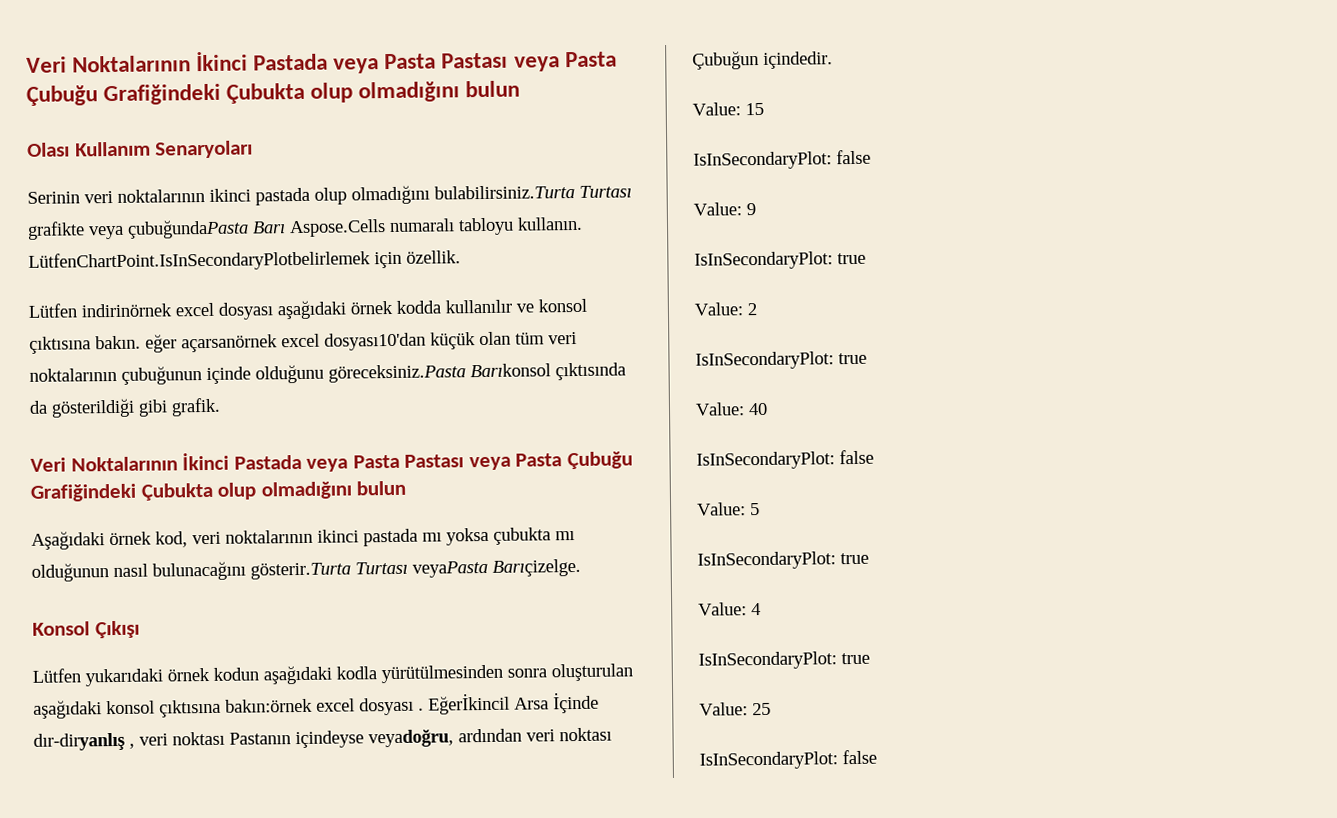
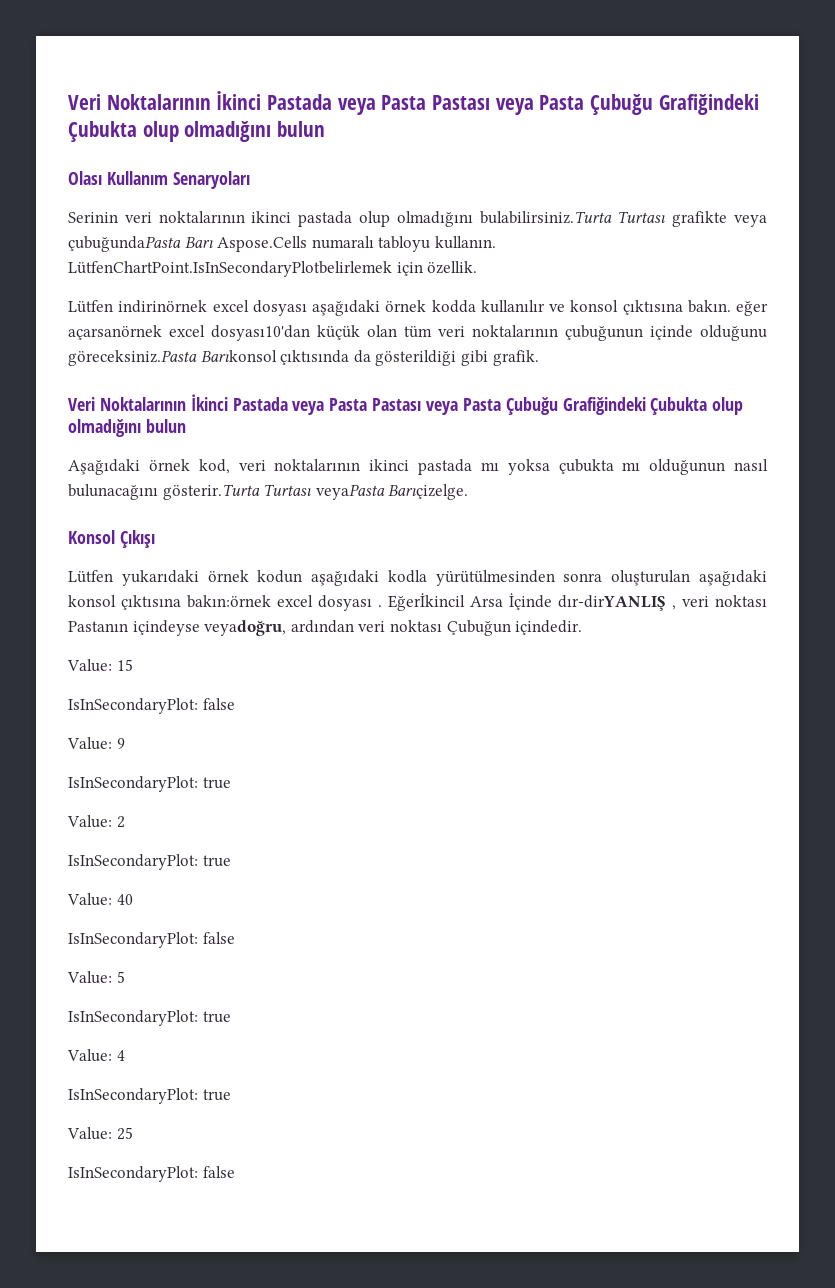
[33,732,125,751] dır-diryanlış -> [558,595,666,611] dır-dirYANLIŞ

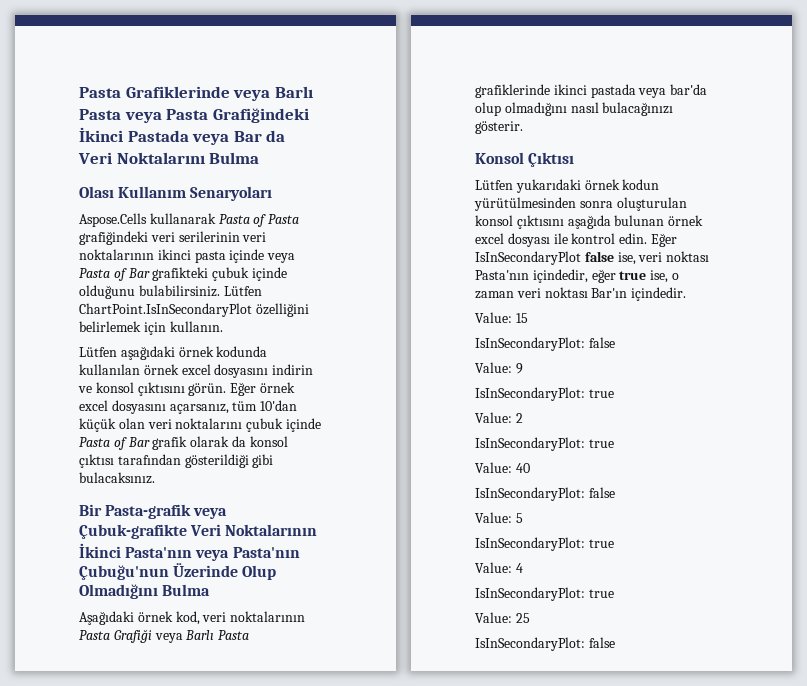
[68,91,759,115] [68,121,326,142] [68,171,250,189] [68,211,767,227] [68,236,496,252] [68,261,478,277] [68,300,768,316] [68,325,767,341] [68,350,539,366] [68,394,744,415] [68,419,186,437] Veri Noktalarının İkinci Pastada veya Pasta Pastası veya Pasta Çubuğu Grafiğindeki Çubukta olup olmadığını bulun // Olası Kullanım Senaryoları // Serinin veri noktalarının ikinci pastada olup olmadığını bulabilirsiniz.Turta Turtası grafikte veya çubuğundaPasta Barı Aspose.Cells numaralı tabloyu kullanın. LütfenChartPoint.IsInSecondaryPlotbelirlemek için özellik. // Lütfen indirinörnek excel dosyası aşağıdaki örnek kodda kullanılır ve konsol çıktısına bakın. eğer açarsanörnek excel dosyası10'dan küçük olan tüm veri noktalarının çubuğunun içinde olduğunu göreceksiniz.Pasta Barıkonsol çıktısında da gösterildiği gibi grafik. // Veri Noktalarının İkinci Pastada veya Pasta Pastası veya Pasta Çubuğu Grafiğindeki Çubukta olup olmadığını bulun -> [79,86,313,101] [79,108,309,123] [79,127,286,145] [78,152,260,164] [79,186,273,201] [79,213,300,227] [79,231,267,245] [79,249,296,263] [79,267,287,281] [79,285,262,299] [79,303,309,317] [79,321,223,335] [79,346,268,360] [79,364,314,378] [78,382,295,396] [79,400,298,414] [79,418,321,432] [79,436,288,450] [79,454,274,468] [79,472,155,484] [79,504,228,519] [79,524,318,539] [79,543,300,561] [79,563,277,580] [79,584,211,599] Pasta Grafiklerinde veya Barlı Pasta veya Pasta Grafiğindeki İkinci Pastada veya Bar da Veri Noktalarını Bulma // Olası Kullanım Senaryoları // Aspose.Cells kullanarak Pasta of Pasta grafiğindeki veri serilerinin veri noktalarının ikinci pasta içinde veya Pasta of Bar grafikteki çubuk içinde olduğunu bulabilirsiniz. Lütfen ChartPoint.IsInSecondaryPlot özelliğini belirlemek için kullanın. // Lütfen aşağıdaki örnek kodunda kullanılan örnek excel dosyasını indirin ve konsol çıktısını görün. Eğer örnek excel dosyasını açarsanız, tüm 10'dan küçük olan veri noktalarını çubuk içinde Pasta of Bar grafik olarak da konsol çıktısı tarafından gösterildiği gibi bulacaksınız. // Bir Pasta-grafik veya Çubuk-grafikte Veri Noktalarının İkinci Pasta'nın veya Pasta'nın Çubuğu'nun Üzerinde Olup Olmadığını Bulma
[369,459,768,475] [68,484,469,500] ikinci pastada mı yoksa çubukta mı olduğunun nasıl bulunacağını gösterir.Turta Turtası veyaPasta Barıçizelge. -> [79,629,250,643] [475,84,708,98] [475,102,674,116] [475,121,523,134] Pasta Grafiği veya Barlı Pasta grafiklerinde ikinci pastada veya bar'da olup olmadığını nasıl bulacağınızı gösterir.
[119,530,155,548] Çıkışı -> [528,152,575,167] Çıktısı
[311,570,427,586] aşağıdaki kodla -> (660, 184) none
[699,570,767,586] [68,593,767,611] [68,620,511,636] aşağıdaki konsol çıktısına bakın:örnek excel dosyası . Eğerİkincil Arsa İçinde dır-dirYANLIŞ , veri noktası Pastanın içindeyse veyadoğru, ardından veri noktası Çubuğun -> [475,215,704,229] [475,233,677,247] [475,251,710,265] [475,269,679,283] [475,287,628,299] konsol çıktısını aşağıda bulunan örnek excel dosyası ile kontrol edin. Eğer IsInSecondaryPlot false ise, veri noktası Pasta'nın içindedir, eğer true ise, o zaman veri noktası Bar'ın

